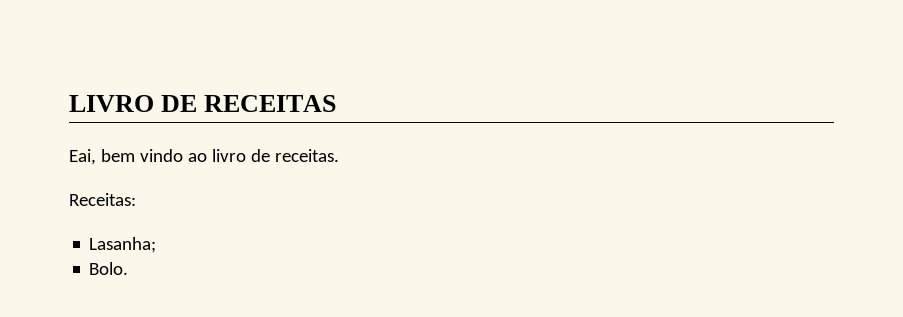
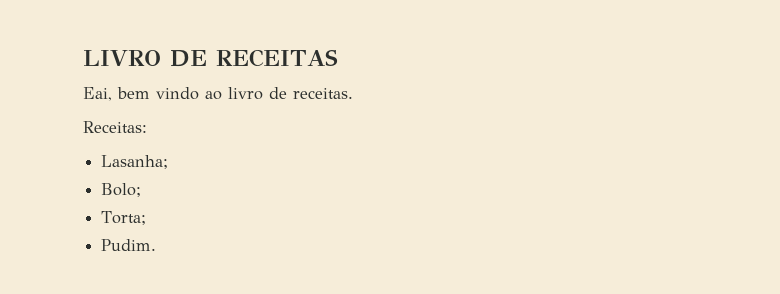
[89,262,129,275] Bolo. -> [101,183,142,197] [101,211,147,225] [101,239,157,251] Bolo; // Torta; // Pudim.

